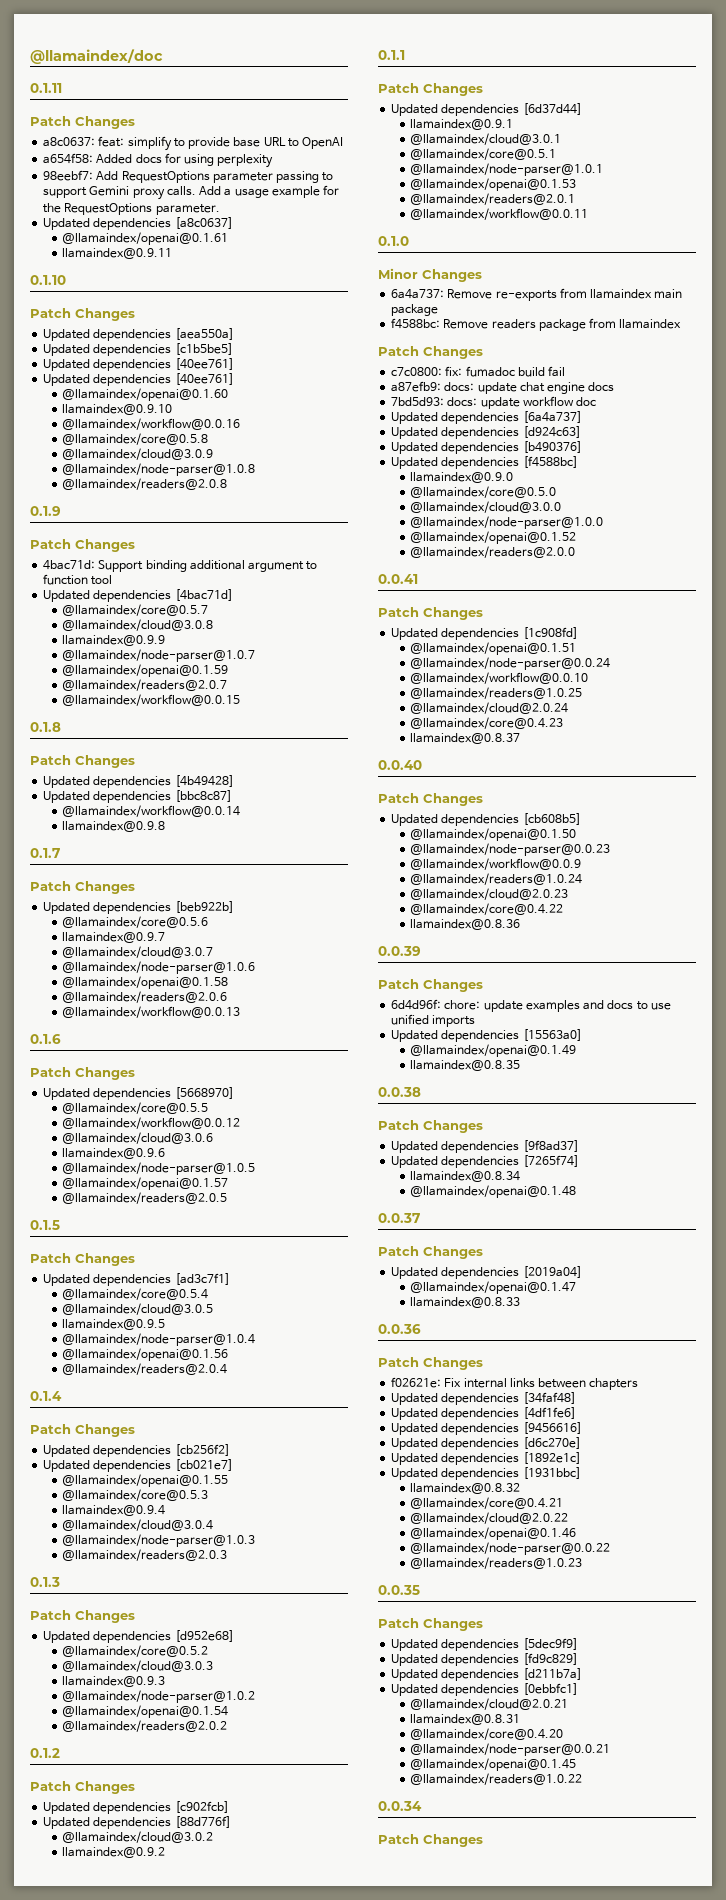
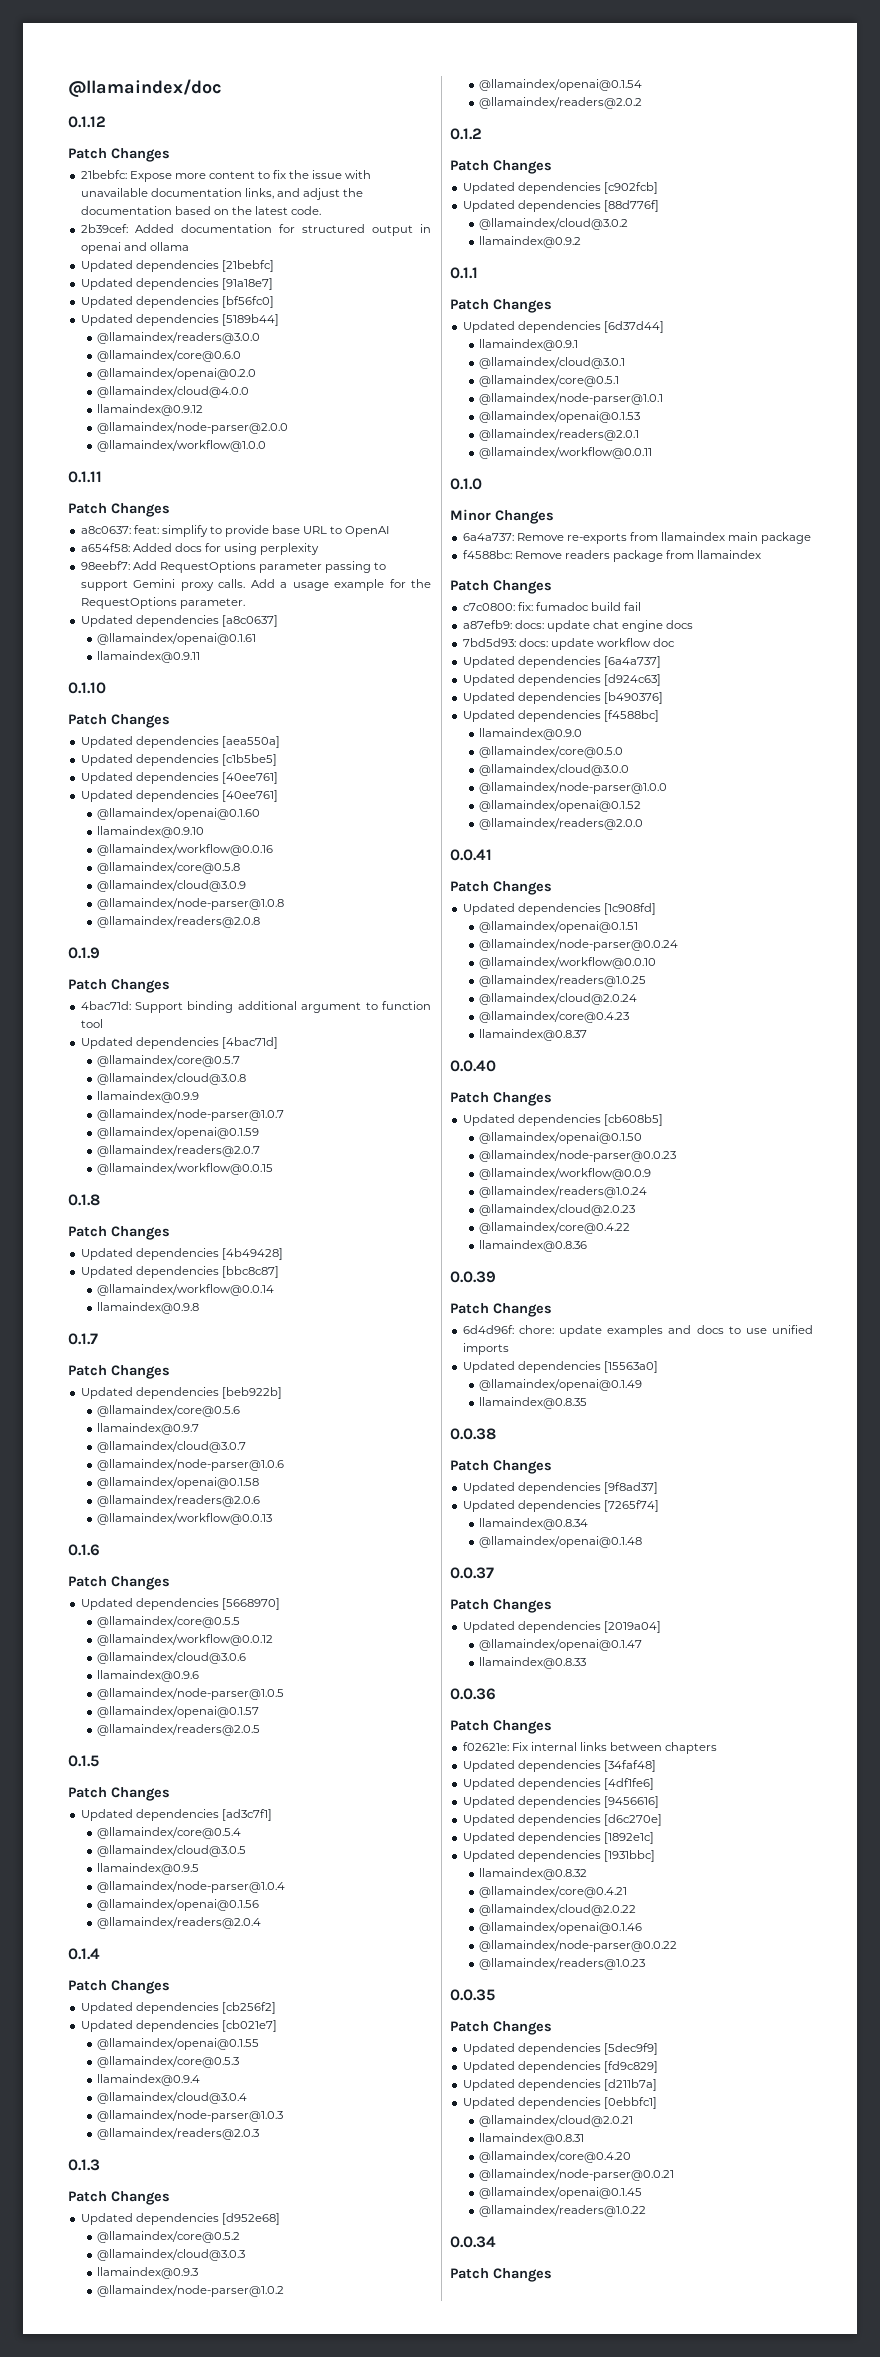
(163, 56) none -> [68,116,106,128] [68,148,170,162] [80,170,372,182] [80,188,364,200] [80,206,322,215] [80,224,431,236] [80,242,189,254] [80,260,274,272] [80,278,273,290] [80,296,274,308] [80,314,279,326] [97,332,261,344] [97,350,242,362] [97,368,257,380] [97,386,250,398] [97,404,204,416] [97,422,289,434] [97,440,267,452] // 0.1.12 // Patch Changes // 21bebfc: Expose more content to fix the issue with unavailable documentation links, and adjust the documentation based on the latest code. // 2b39cef: Added documentation for structured output in openai and ollama // Updated dependencies [21bebfc] // Updated dependencies [91a18e7] // Updated dependencies [bf56fc0] // Updated dependencies [5189b44] // @llamaindex/readers@3.0.0 // @llamaindex/core@0.6.0 // @llamaindex/openai@0.2.0 // @llamaindex/cloud@4.0.0 // llamaindex@0.9.12 // @llamaindex/node-parser@2.0.0 // @llamaindex/workflow@1.0.0

